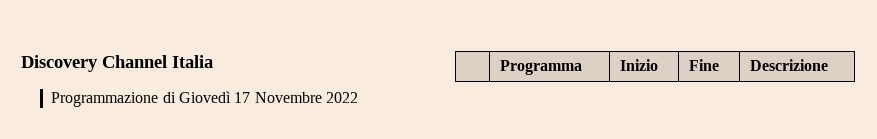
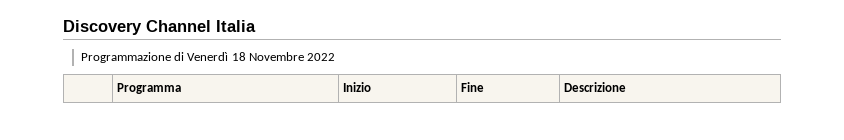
[178,91,251,103] Giovedì 17 -> [187,52,246,61] Venerdì 18

